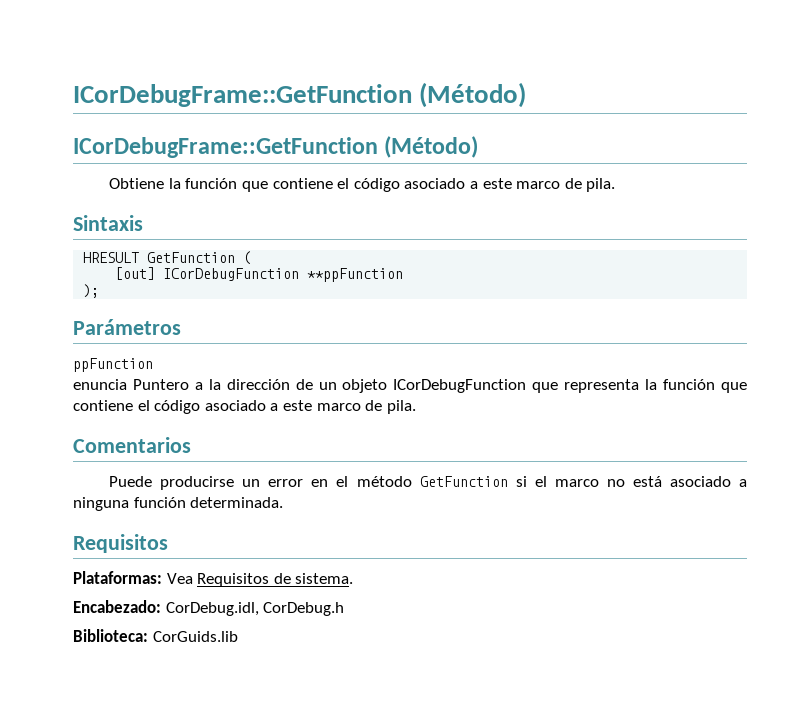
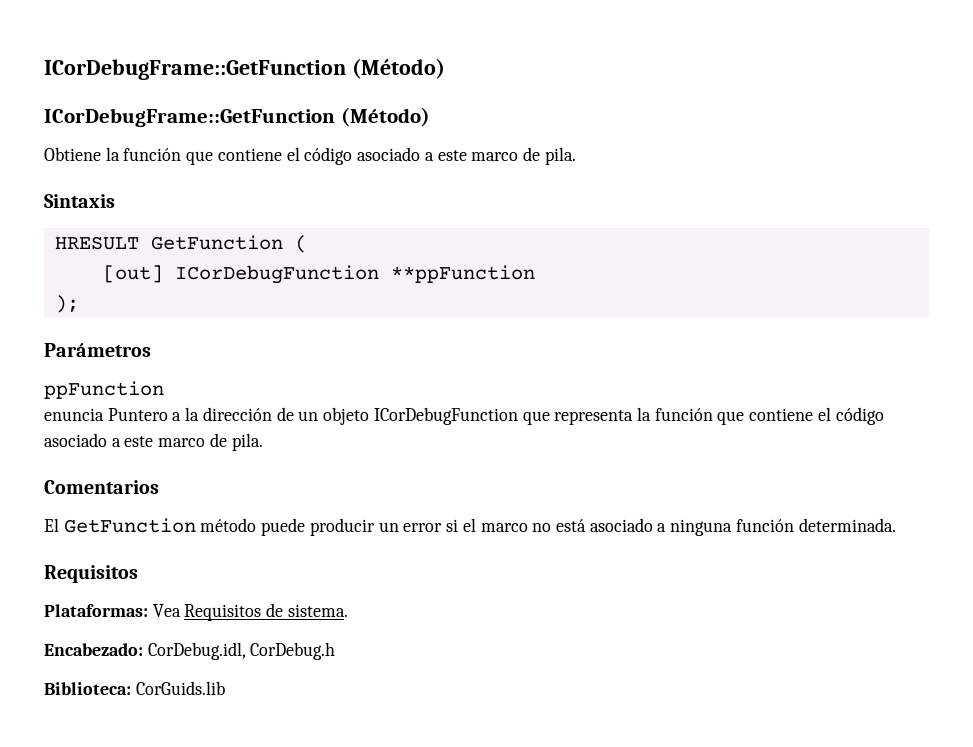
[109,476,508,490] Puede producirse un error en el método GetFunction -> [44,518,443,536] El GetFunction método puede producir un error

